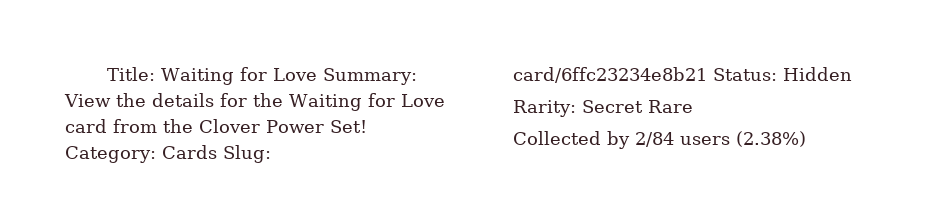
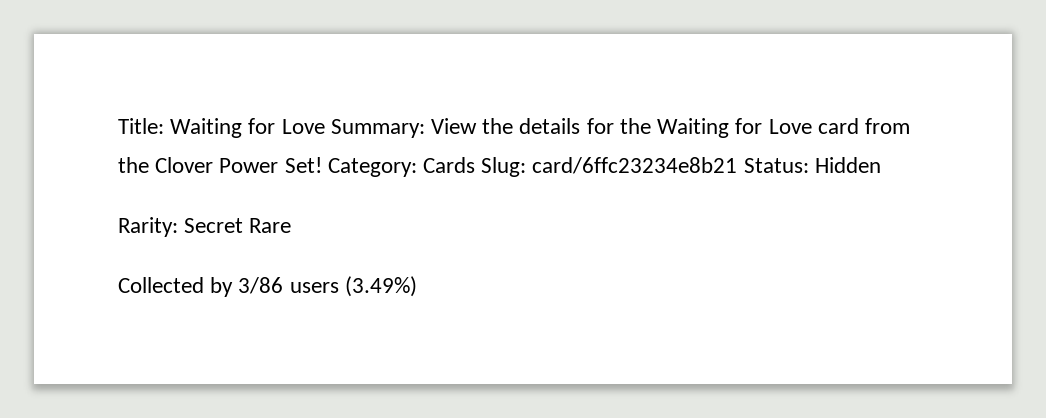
[635,131,806,147] 2/84 users (2.38%) -> [238,276,417,297] 3/86 users (3.49%)

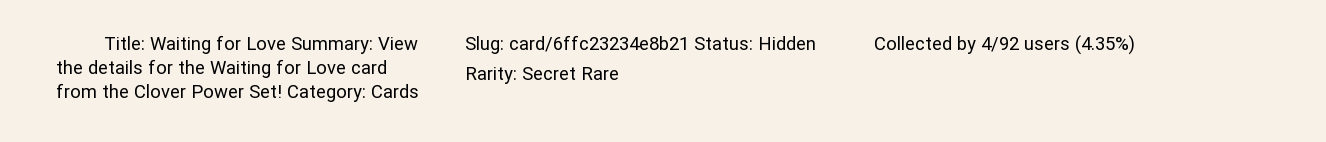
[238,276,417,297] 3/86 users (3.49%) -> [981,35,1135,55] 4/92 users (4.35%)

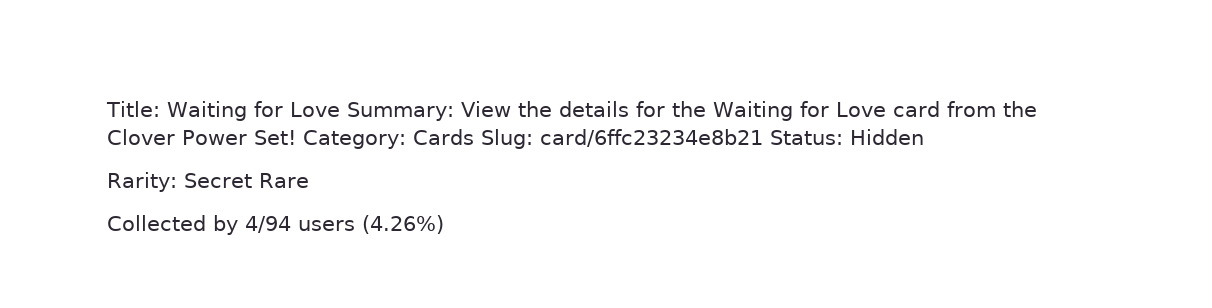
[981,35,1135,55] 4/92 users (4.35%) -> [245,215,444,234] 4/94 users (4.26%)

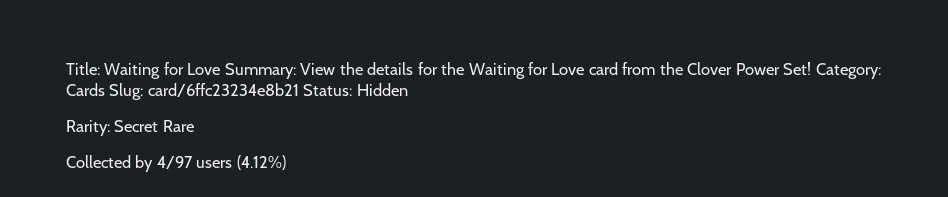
[245,215,444,234] 4/94 users (4.26%) -> [156,155,286,170] 4/97 users (4.12%)

